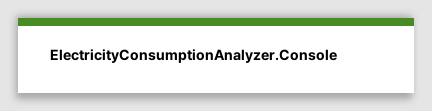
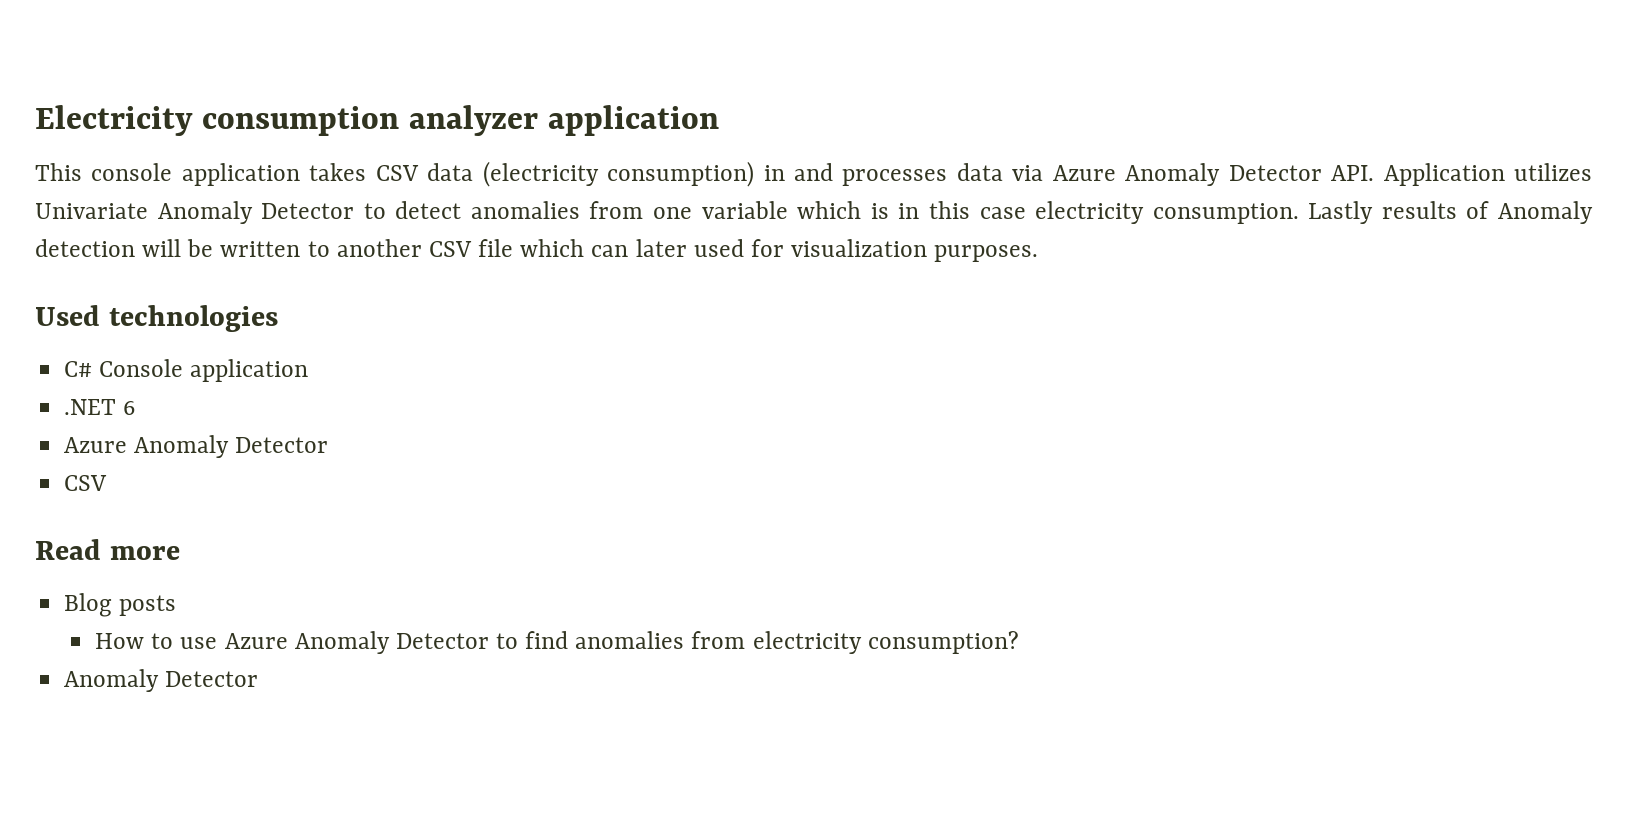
[50,49,337,63] ElectricityConsumptionAnalyzer.Console -> [35,105,719,136] [35,161,1592,187] [35,201,1593,224] [35,239,1039,262] [35,305,278,332] [64,359,309,382] [64,399,136,415] [64,435,329,458] [64,475,108,491] [35,539,180,560] [64,593,177,617] [95,631,1019,654] [64,669,259,692] Electricity consumption analyzer application // This console application takes CSV data (electricity consumption) in and processes data via Azure Anomaly Detector API. Application utilizes Univariate Anomaly Detector to detect anomalies from one variable which is in this case electricity consumption. Lastly results of Anomaly detection will be written to another CSV file which can later used for visualization purposes. // Used technologies // C# Console application // .NET 6 // Azure Anomaly Detector // CSV // Read more // Blog posts // How to use Azure Anomaly Detector to find anomalies from electricity consumption? // Anomaly Detector

